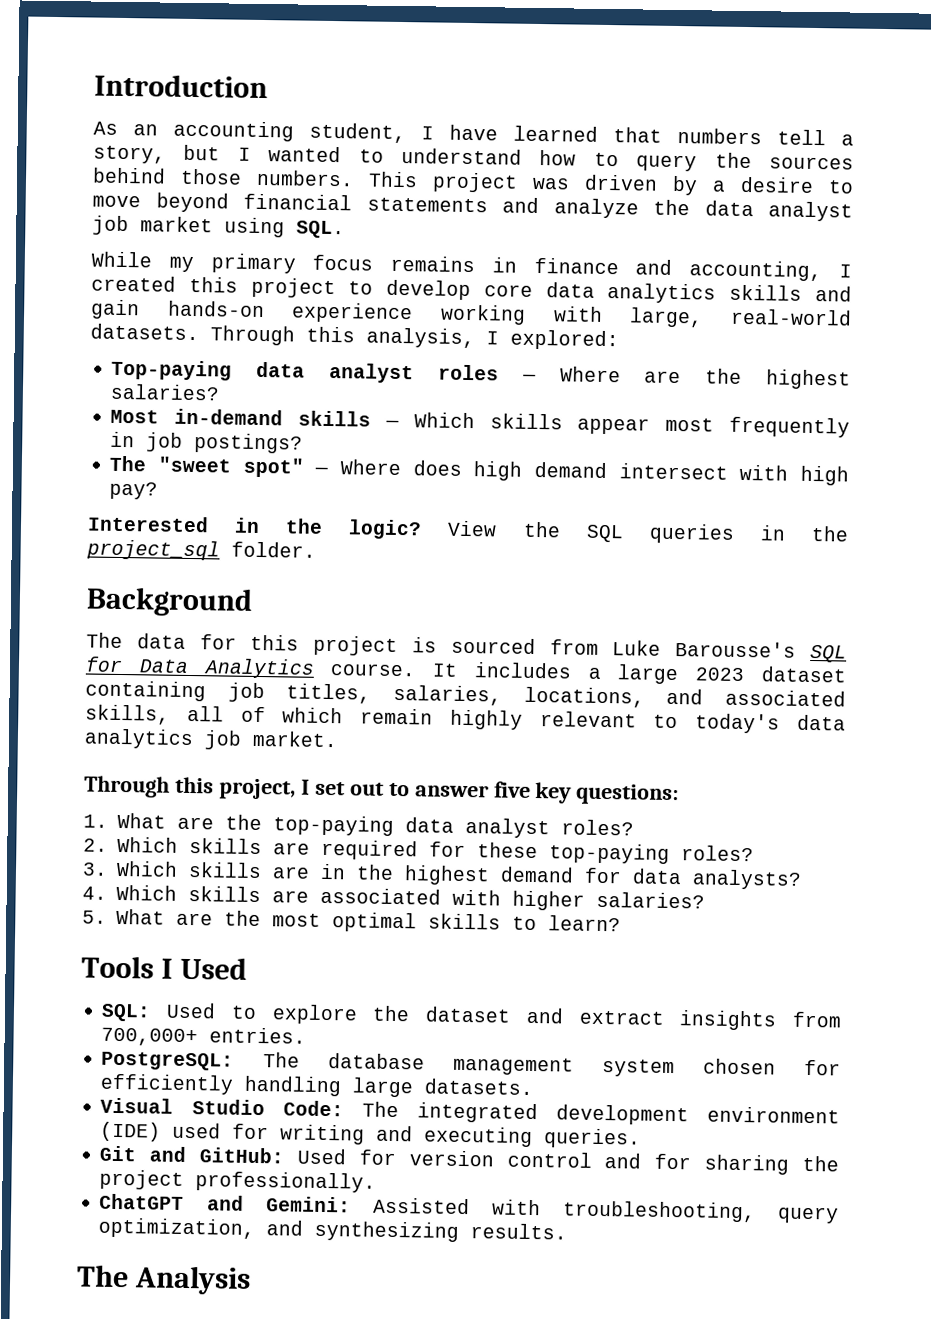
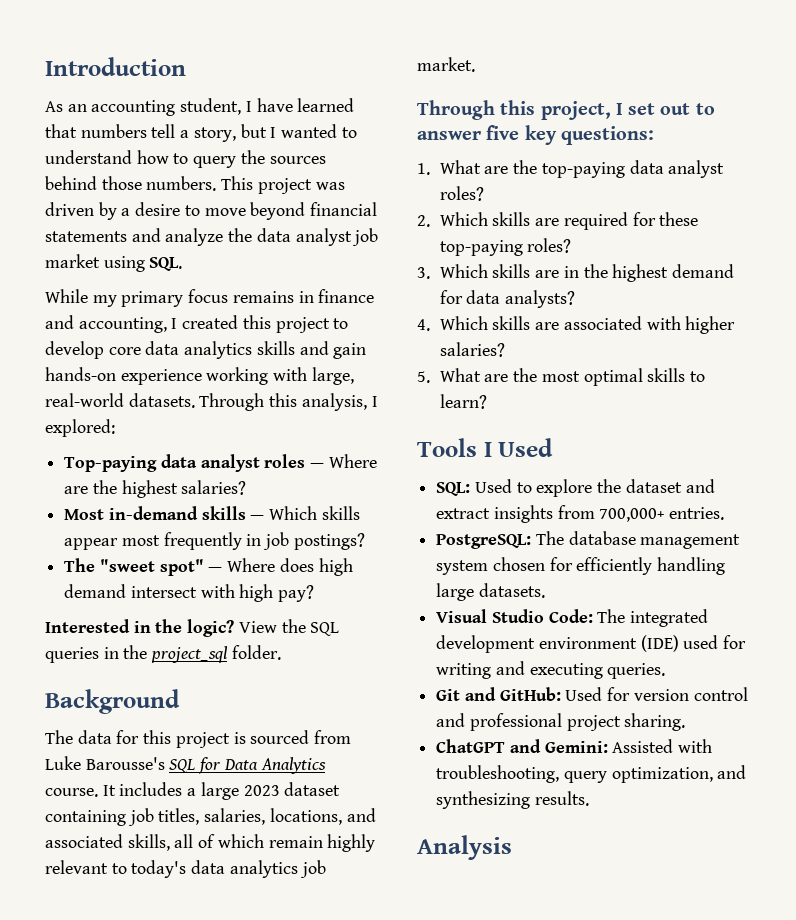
[654,1153,840,1175] [99,1169,377,1193] for sharing the project professionally. -> [469,713,686,731] professional project sharing.
[76,1264,129,1288] The -> (589, 798) none

